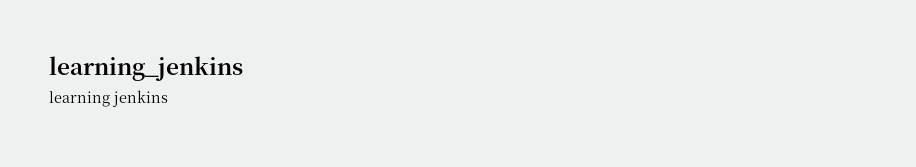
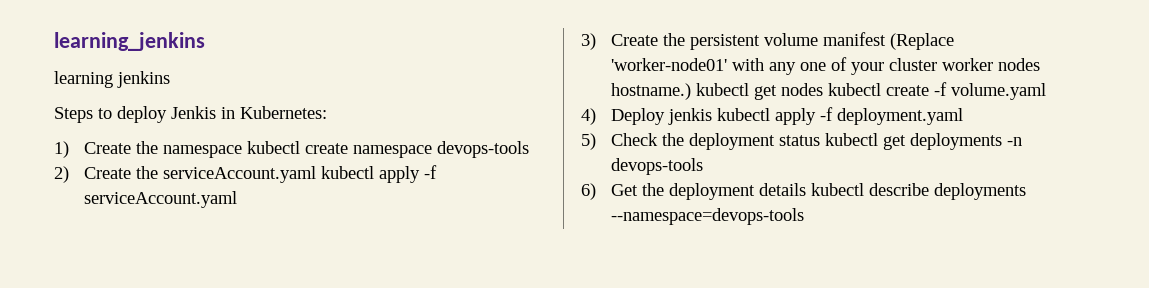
(168, 98) none -> [54,106,327,123] [54,141,529,158] [54,165,437,183] [83,191,237,208] [581,32,954,50] [610,57,1040,75] [610,82,1046,100] [581,107,963,125] [581,133,1022,150] [610,158,703,175] [581,183,1026,200] [610,208,804,225] // Steps to deploy Jenkis in Kubernetes: // 1) Create the namespace kubectl create namespace devops-tools // 2) Create the serviceAccount.yaml kubectl apply -f serviceAccount.yaml // 3) Create the persistent volume manifest (Replace 'worker-node01' with any one of your cluster worker nodes hostname.) kubectl get nodes kubectl create -f volume.yaml // 4) Deploy jenkis kubectl apply -f deployment.yaml // 5) Check the deployment status kubectl get deployments -n devops-tools // 6) Get the deployment details kubectl describe deployments --namespace=devops-tools

